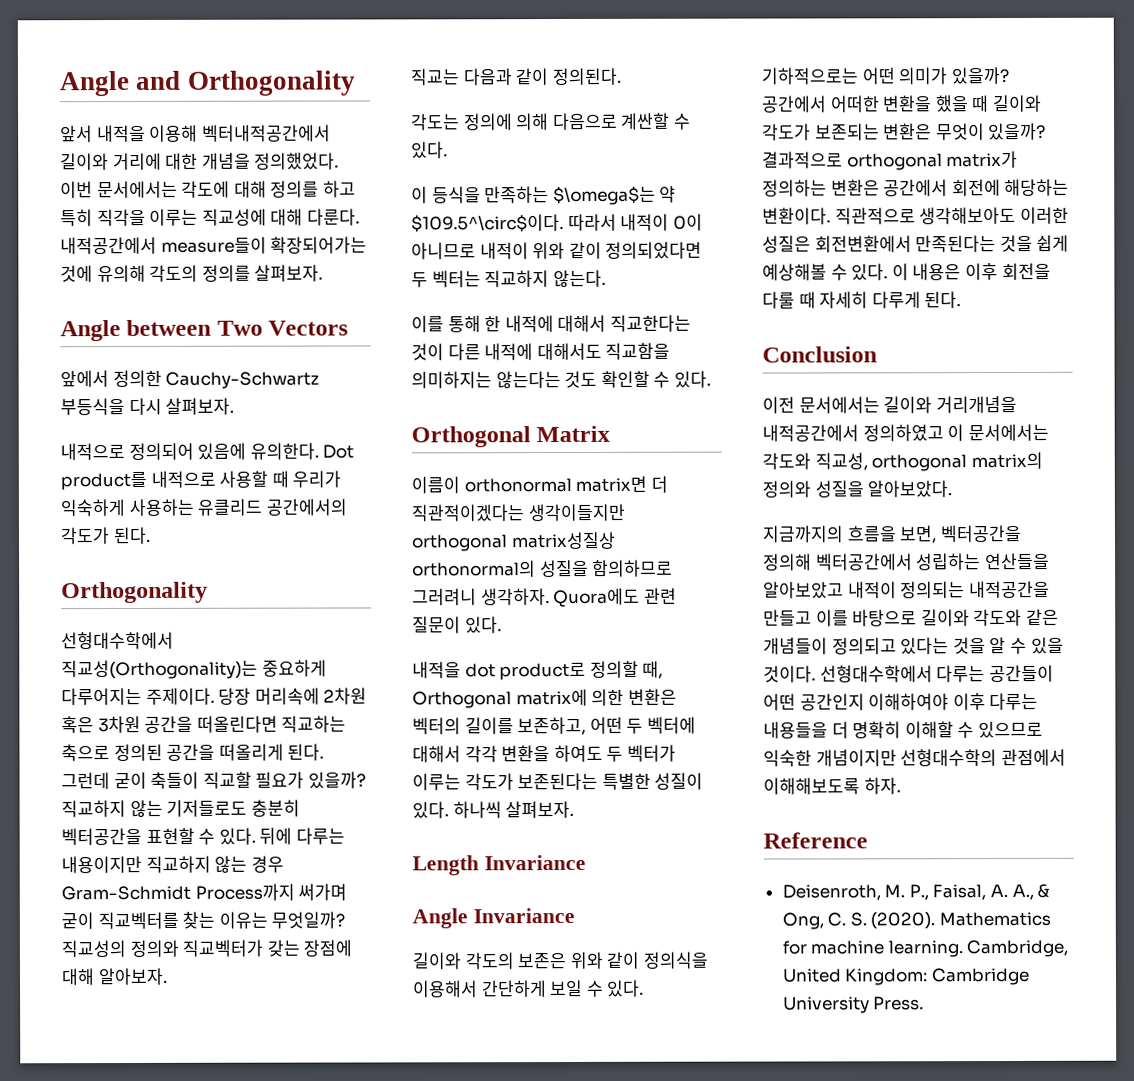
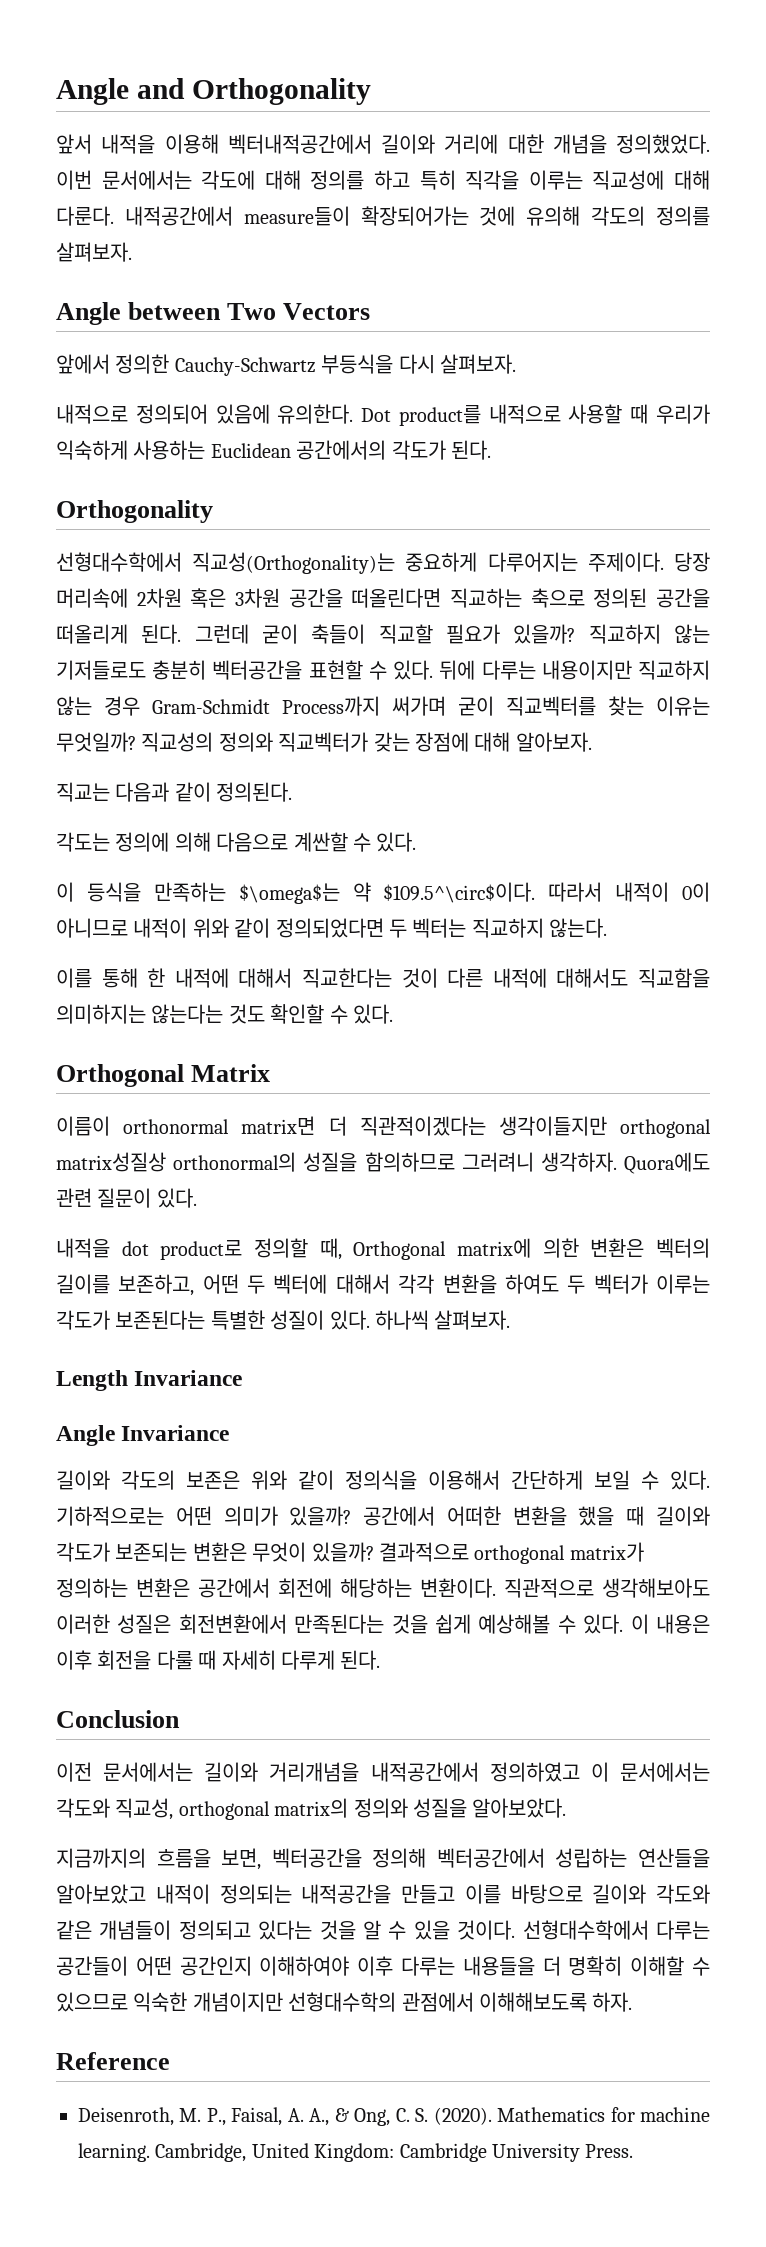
[197,498,263,516] 유클리드 -> [210,443,291,458] Euclidean

